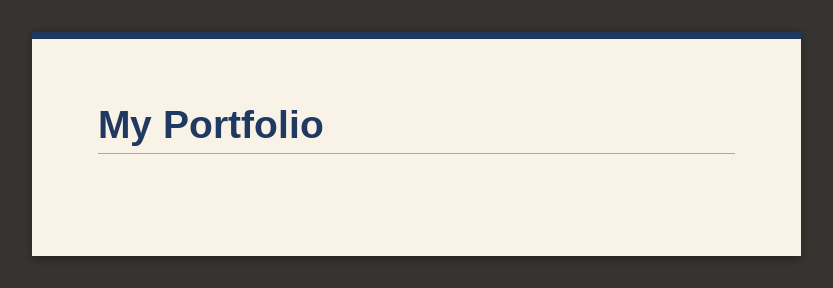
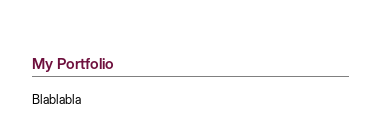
(324, 124) none -> [32,94,81,104] // Blablabla

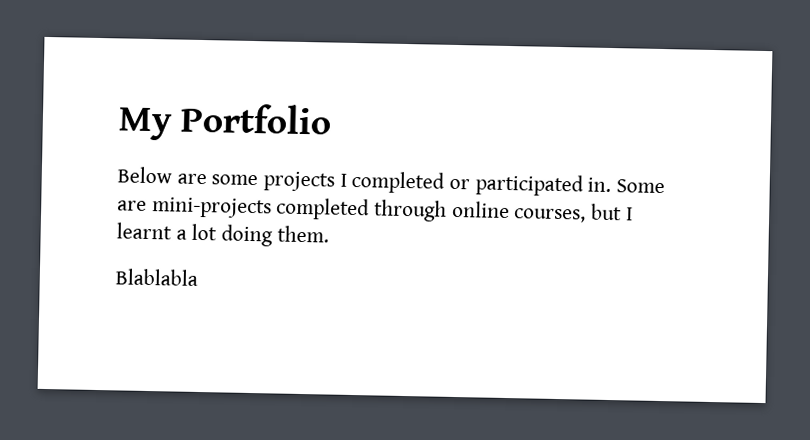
(115, 63) none -> [117,166,666,197] [117,197,633,223] [116,222,329,247] // Below are some projects I completed or participated in. Some are mini-projects completed through online courses, but I learnt a lot doing them.

